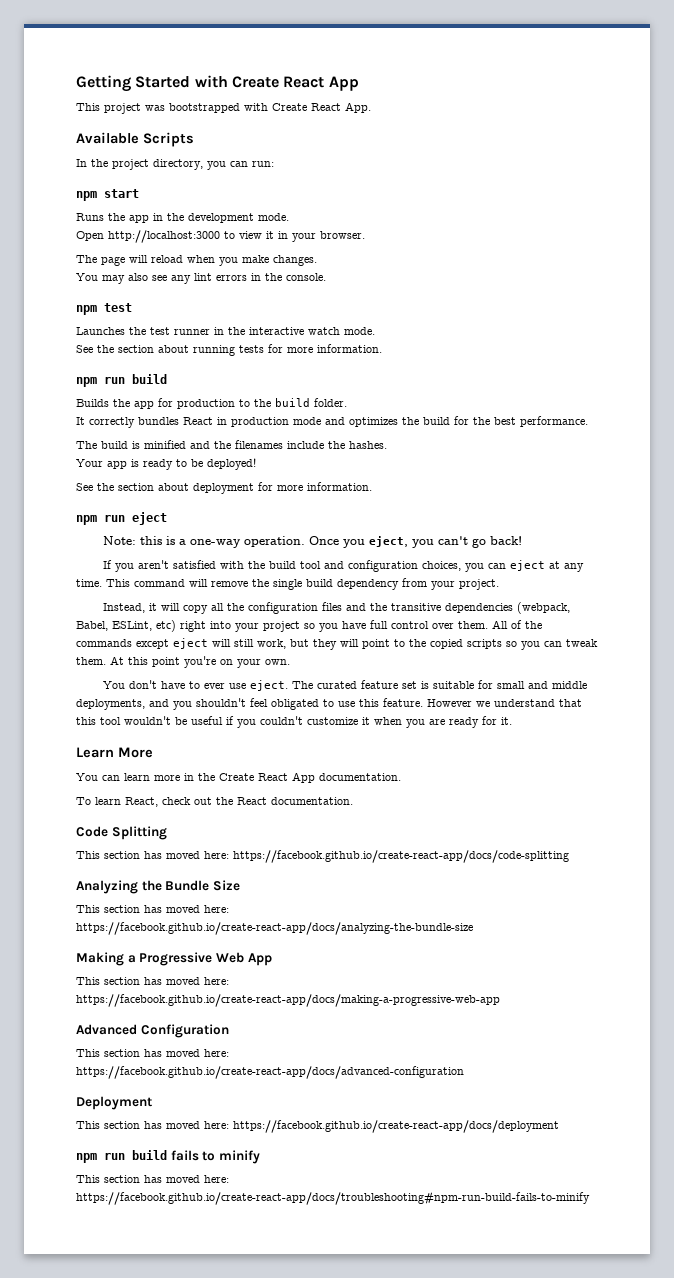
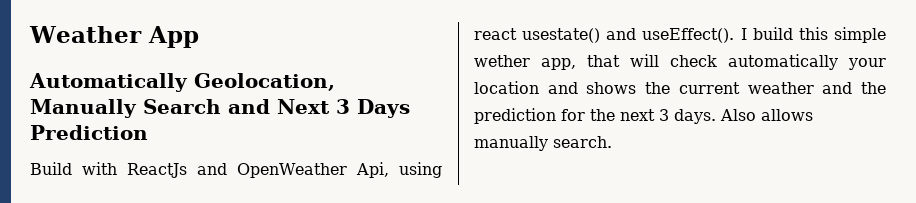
[76,75,359,92] [76,102,371,114] [76,132,194,147] [76,159,274,170] [76,189,139,201] [76,213,289,223] [76,230,365,243] [76,255,317,266] [76,273,326,284] [76,303,132,315] [76,327,375,335] [76,344,382,356] [76,374,167,387] [76,398,347,409] [76,416,588,428] [76,440,387,449] [76,458,256,470] [76,482,372,494] [76,512,167,525] [102,536,522,548] [102,560,584,572] [76,578,499,590] [102,602,570,614] [76,620,542,632] [76,638,598,650] [76,656,290,668] [102,680,587,691] [76,698,582,710] [76,716,512,728] [76,747,153,758] [76,772,401,783] [76,797,353,807] [76,826,167,840] [76,850,569,863] [76,880,240,894] [76,905,229,913] [76,922,473,935] [76,952,272,966] [76,977,229,985] [76,994,500,1007] [76,1024,229,1038] [76,1049,229,1057] [76,1066,464,1079] [76,1096,152,1110] [76,1120,559,1133] [76,1150,260,1164] [76,1175,229,1183] [76,1191,590,1205] Getting Started with Create React App // This project was bootstrapped with Create React App. // Available Scripts // In the project directory, you can run: // npm start // Runs the app in the development mode. // Open http://localhost:3000 to view it in your browser. // The page will reload when you make changes. // You may also see any lint errors in the console. // npm test // Launches the test runner in the interactive watch mode. // See the section about running tests for more information. // npm run build // Builds the app for production to the build folder. // It correctly bundles React in production mode and optimizes the build for the best performance. // The build is minified and the filenames include the hashes. // Your app is ready to be deployed! // See the section about deployment for more information. // npm run eject // Note: this is a one-way operation. Once you eject, you can't go back! // If you aren't satisfied with the build tool and configuration choices, you can eject at any time. This command will remove the single build dependency from your project. // Instead, it will copy all the configuration files and the transitive dependencies (webpack, Babel, ESLint, etc) right into your project so you have full control over them. All of the commands except eject will still work, but they will point to the copied scripts so you can tweak them. At this point you're on your own. // You don't have to ever use eject. The curated feature set is suitable for small and middle deployments, and you shouldn't feel obligated to use this feature. However we understand that this tool wouldn't be useful if you couldn't customize it when you are ready for it. // Learn More // You can learn more in the Create React App documentation. // To learn React, check out the React documentation. // Code Splitting // This section has moved here: https://facebook.github.io/create-react-app/docs/code-splitting // Analyzing the Bundle Size // This section has moved here: https://facebook.github.io/create-react-app/docs/analyzing-the-bundle-size // Making a Progressive Web App // This section has moved here: https://facebook.github.io/create-react-app/docs/making-a-progressive-web-app // Advanced Configuration // This section has moved here: https://facebook.github.io/create-react-app/docs/advanced-configuration // Deployment // This section has moved here: https://facebook.github.io/create-react-app/docs/deployment // npm run build fails to minify // This section has moved here: https://facebook.github.io/create-react-app/docs/troubleshooting#npm-run-build-fails-to-minify -> [29,26,199,48] [29,73,335,92] [30,99,410,118] [30,125,148,140] [30,162,442,178] [474,27,887,43] [474,54,886,70] [474,81,886,94] [474,108,813,124] [474,136,612,151] Weather App // Automatically Geolocation, Manually Search and Next 3 Days Prediction // Build with ReactJs and OpenWeather Api, using react usestate() and useEffect(). I build this simple wether app, that will check automatically your location and shows the current weather and the prediction for the next 3 days. Also allows manually search.

